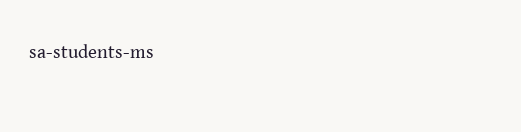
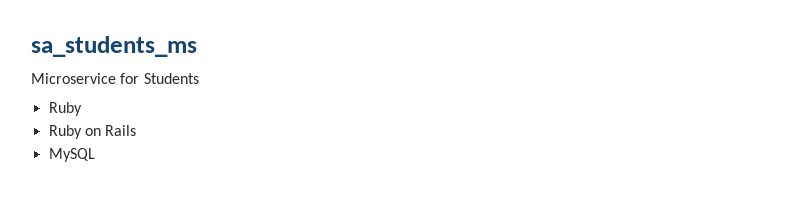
[29,44,154,58] sa-students-ms -> [31,36,197,57] [31,73,199,84] [48,102,82,116] [48,125,137,139] [48,148,95,162] sa_students_ms // Microservice for Students // Ruby // Ruby on Rails // MySQL

